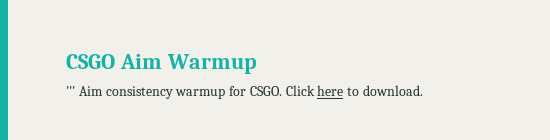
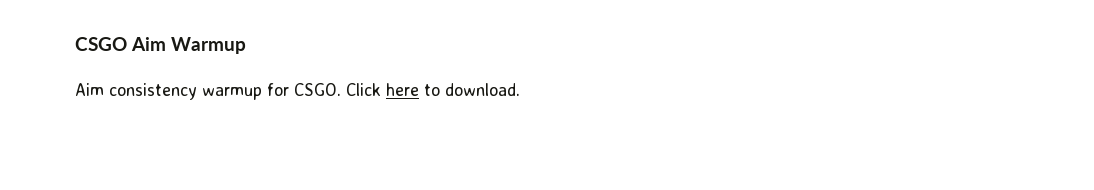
[66,86,75,96] ''' -> (247, 45) none

